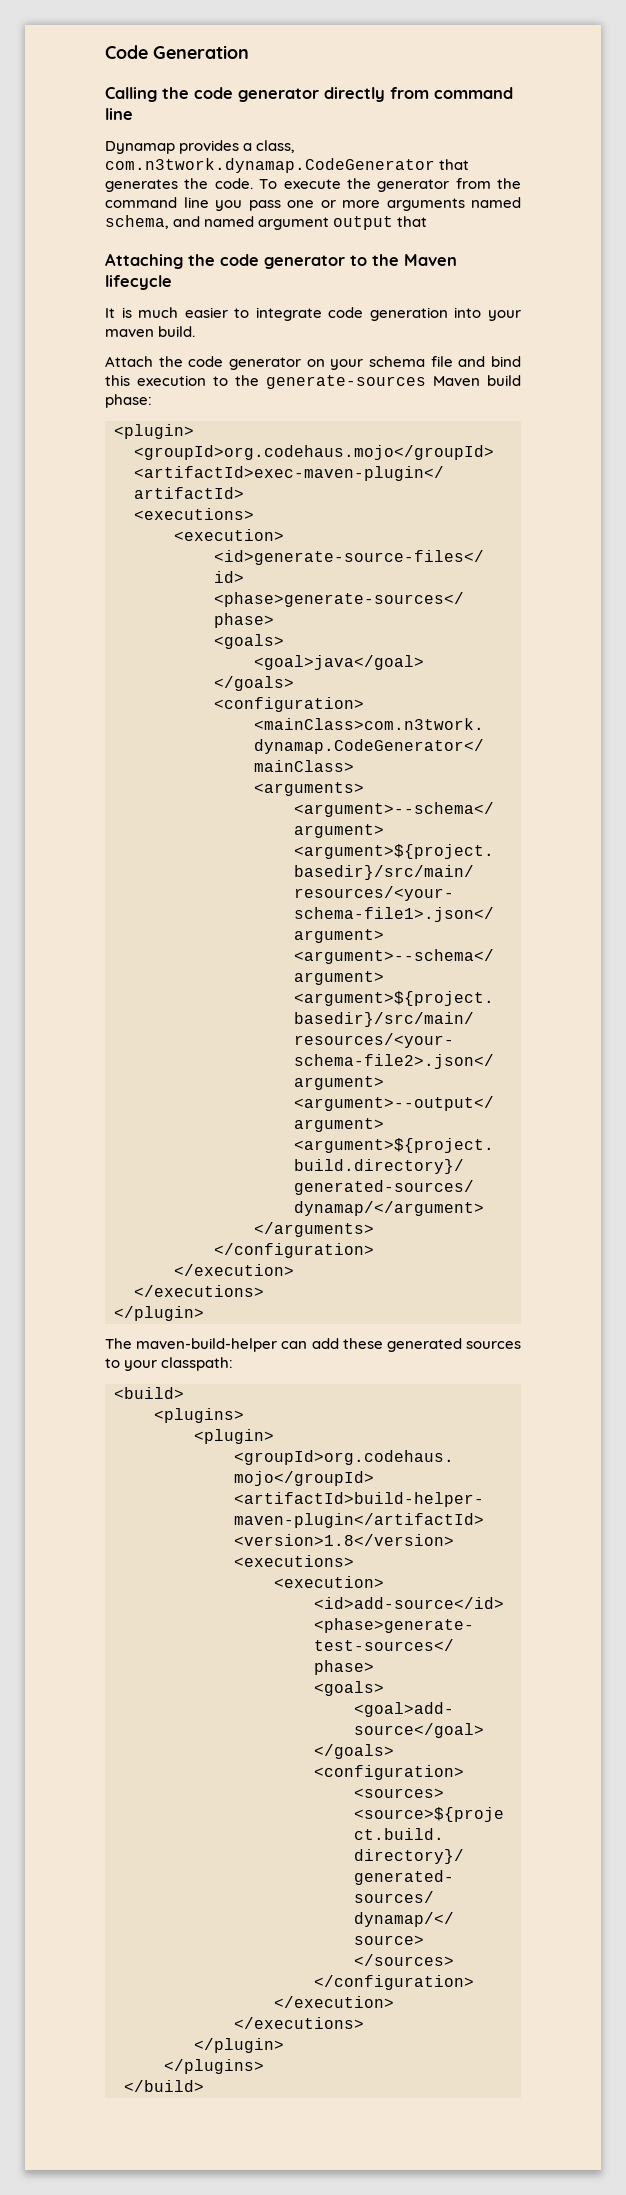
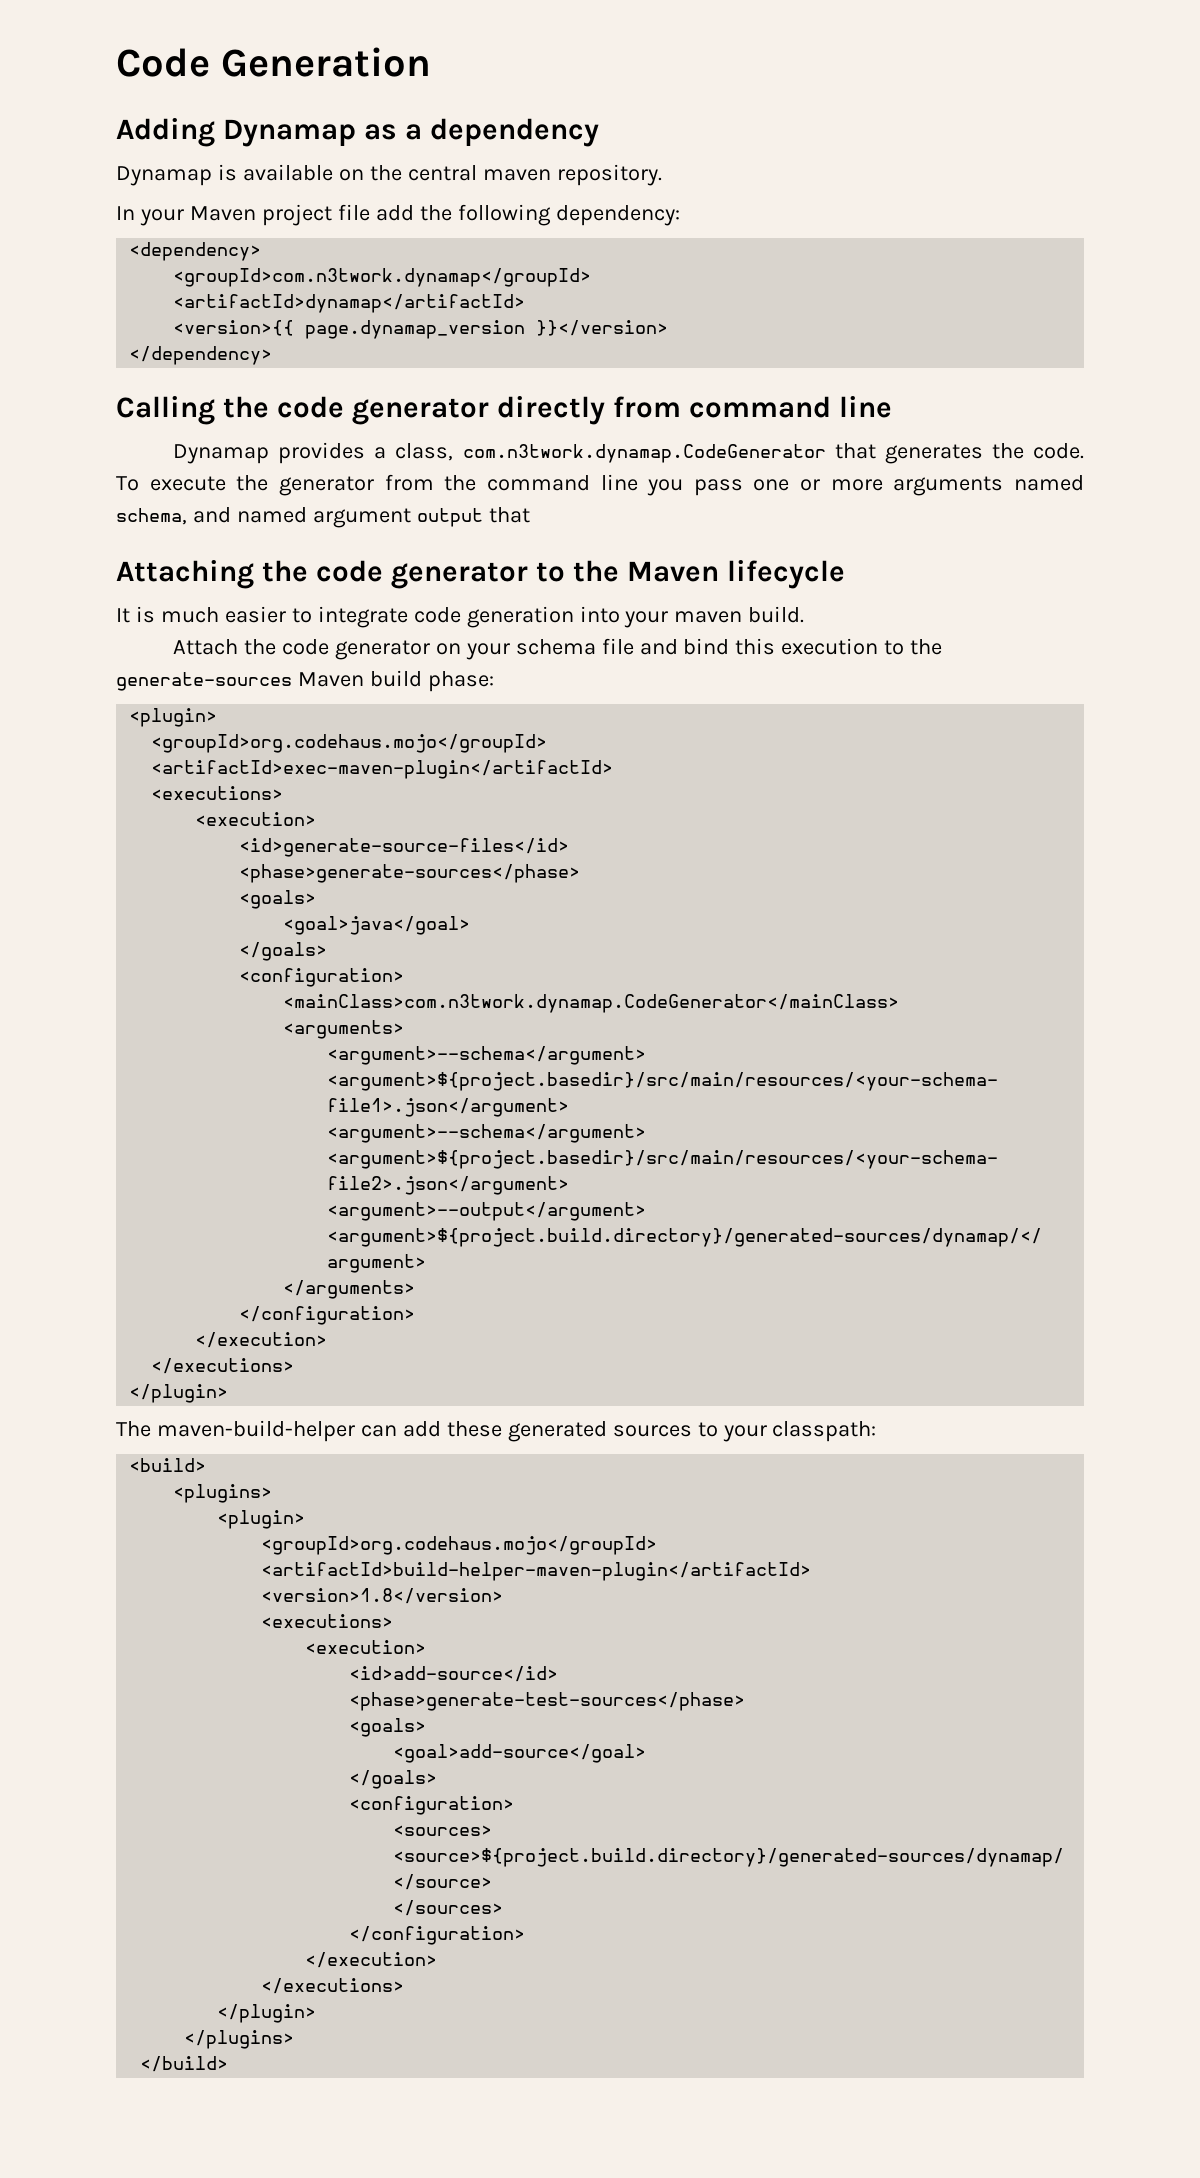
(249, 52) none -> [116,118,599,147] [116,164,662,186] [116,204,680,226] [129,242,262,261] [173,268,592,287] [173,294,526,313] [173,320,669,339] [129,346,273,365] // Adding Dynamap as a dependency // Dynamap is available on the central maven repository. // In your Maven project file add the following dependency: // <dependency> // <groupId>com.n3twork.dynamap</groupId> // <artifactId>dynamap</artifactId> // <version>{{ page.dynamap_version }}</version> // </dependency>

